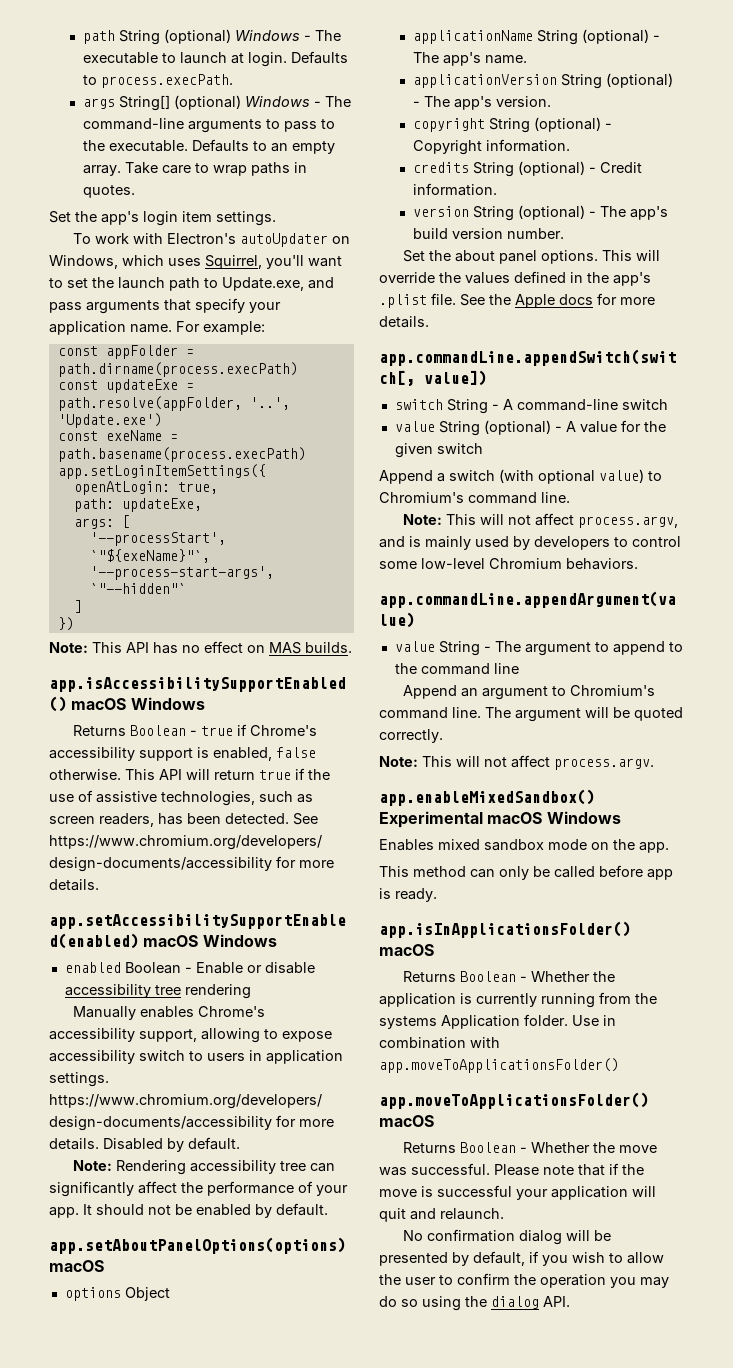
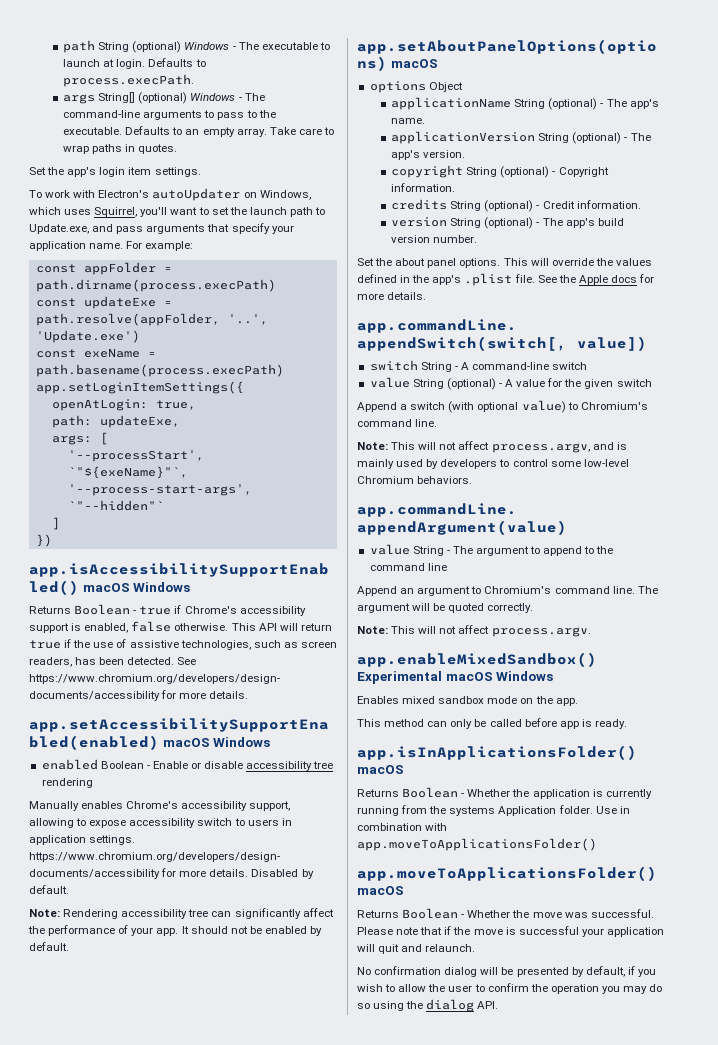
[49,641,352,654] // Note: This API has no effect on MAS builds. -> (52, 540) none

